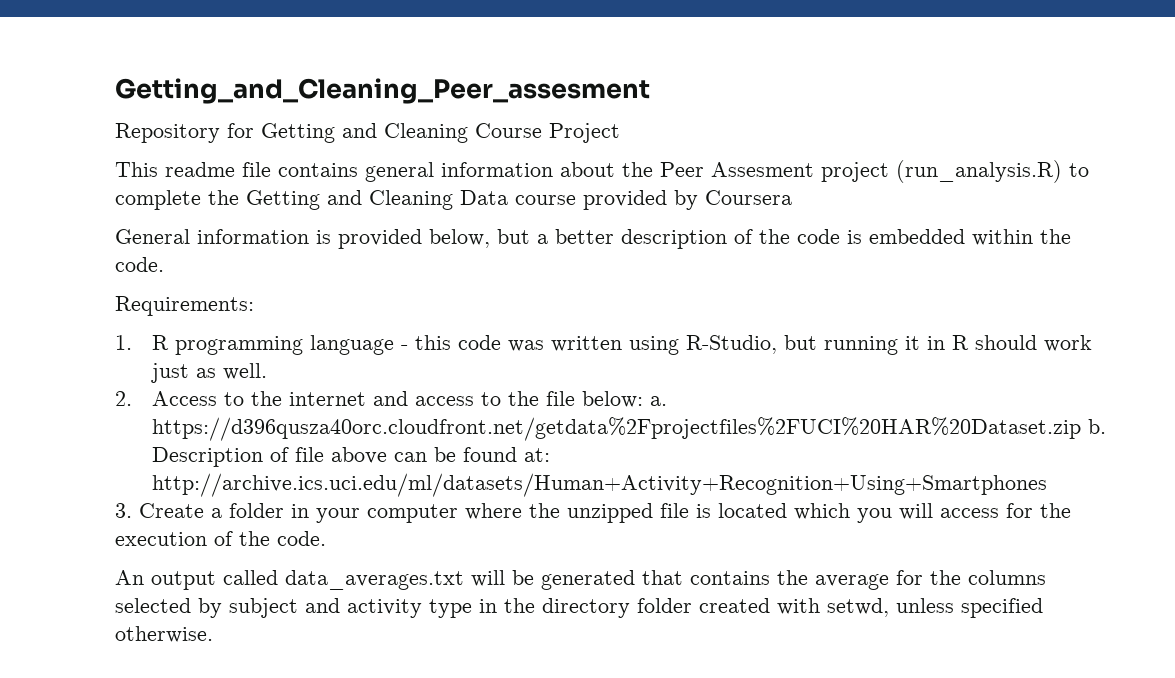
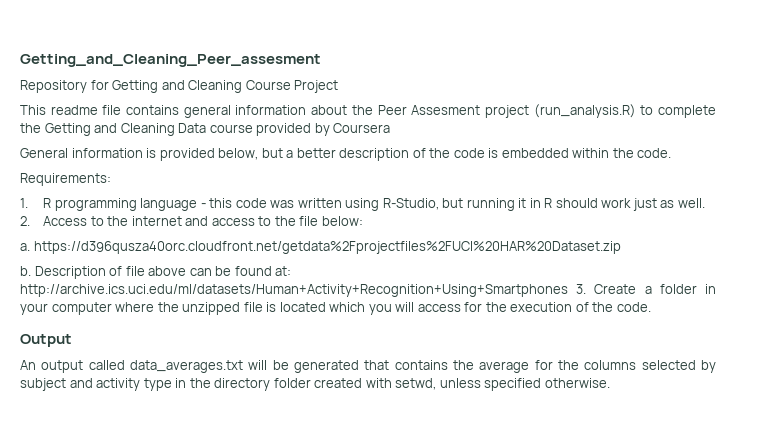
(644, 399) none -> (363, 221) //
(1082, 429) none -> (621, 247) //
(1048, 485) // -> (568, 290) none
(326, 538) none -> [20,334,72,347] // Output

